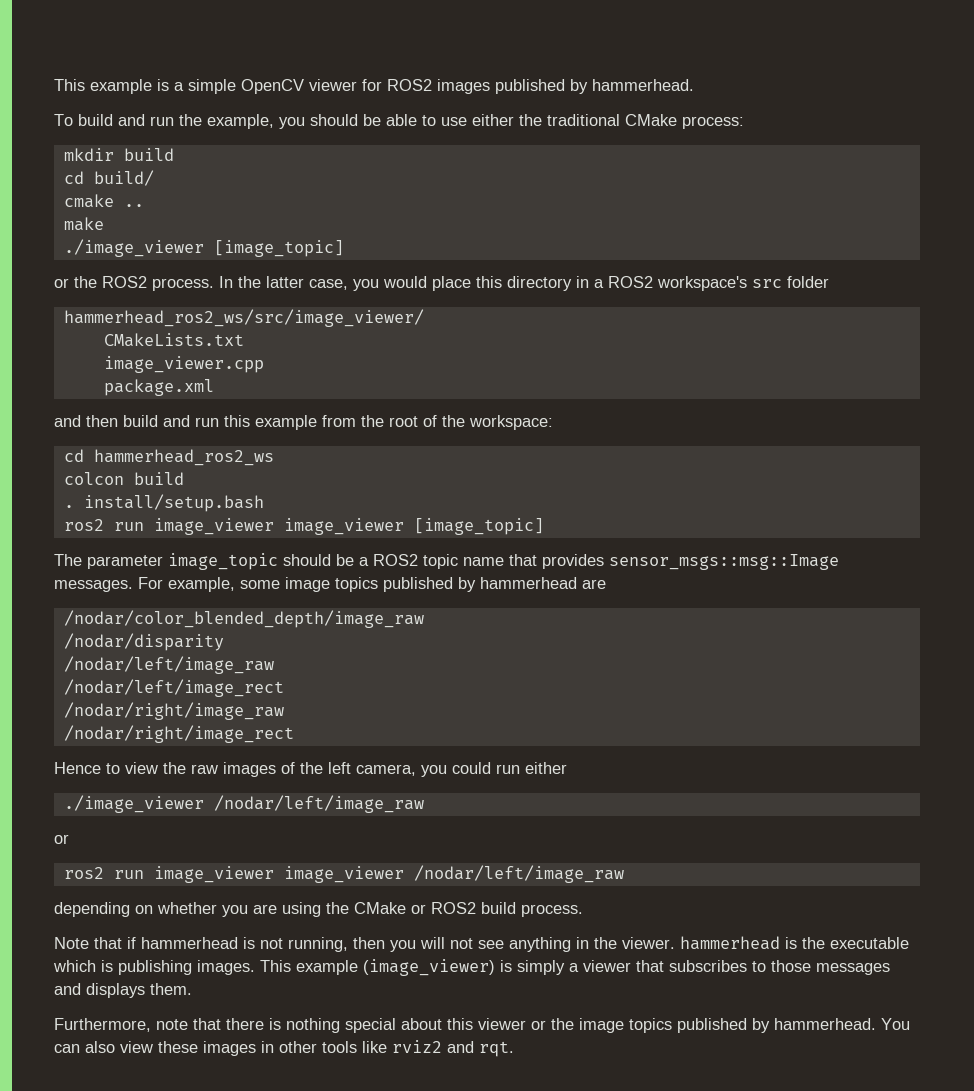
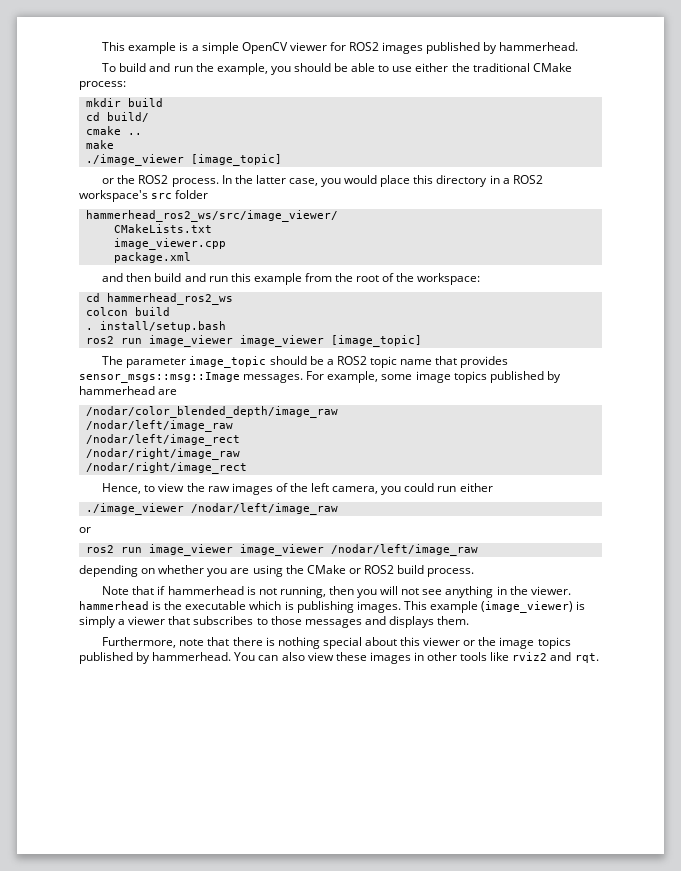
[63,633,224,651] // /nodar/disparity -> (338, 412) none
[54,762,101,774] Hence -> [102,483,142,494] Hence,

